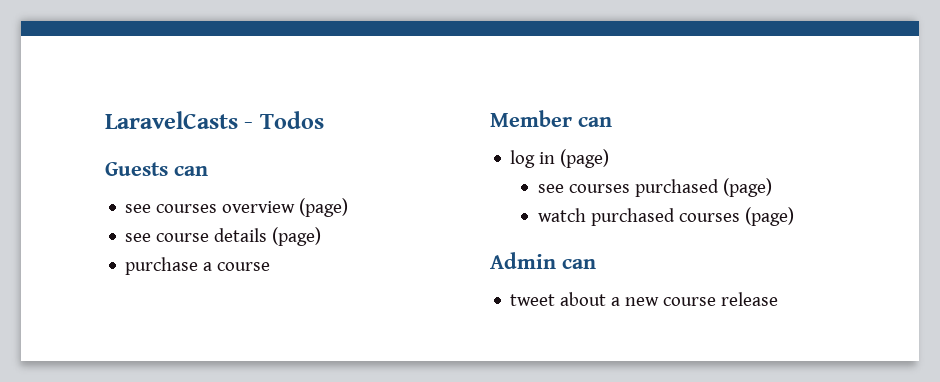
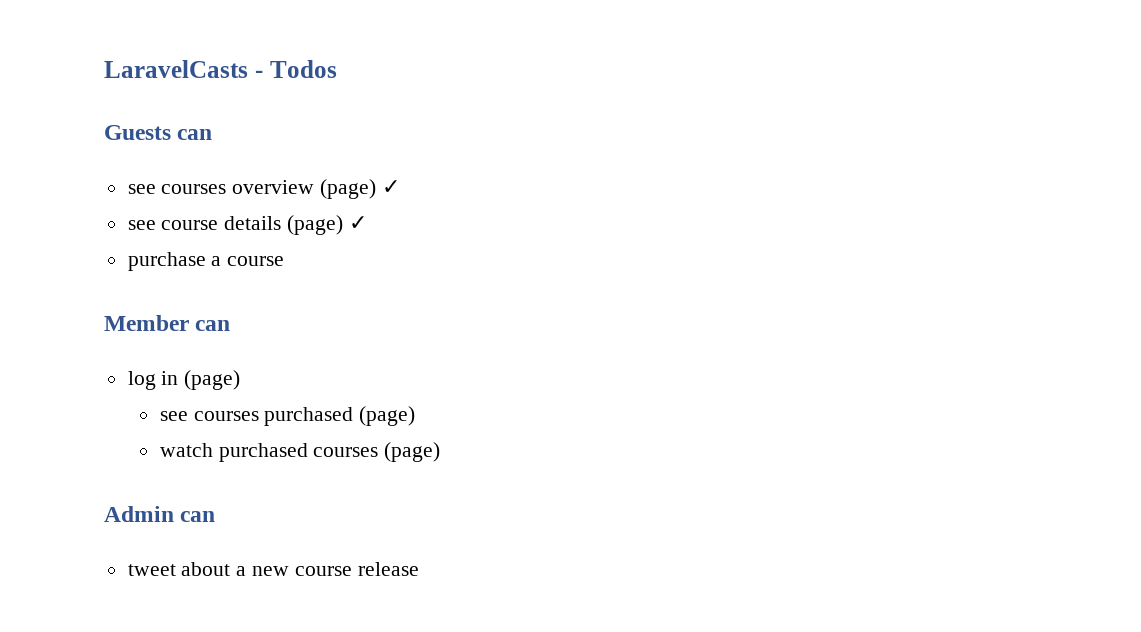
(349, 207) none -> [381,180,400,194] ✓
(322, 236) none -> [348,216,367,230] ✓

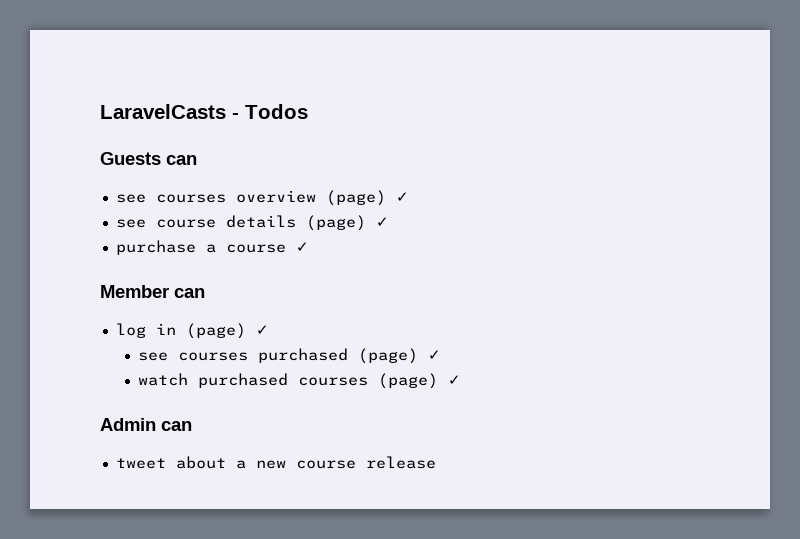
(285, 261) none -> [295,242,309,252] ✓
(241, 380) none -> [255,325,269,335] ✓
(416, 416) none -> [428,350,442,360] ✓
(441, 452) none -> [448,375,462,385] ✓

